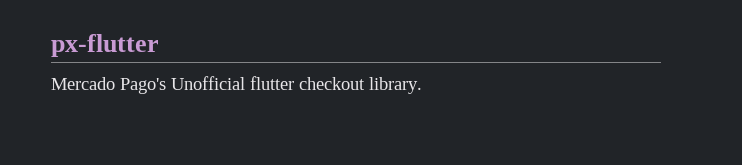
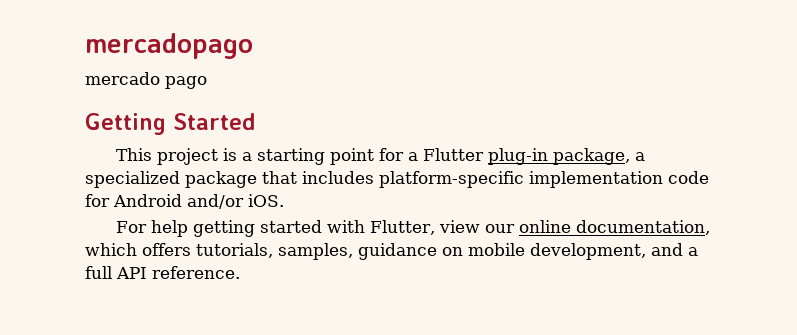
[51,34,159,57] [51,76,422,94] px-flutter // Mercado Pago's Unofficial flutter checkout library. -> [85,33,253,59] [85,72,207,89] [85,113,255,135] [115,148,645,165] [85,171,709,188] [85,194,284,209] [115,220,710,237] [85,243,698,260] [85,266,240,279] mercadopago // mercado pago // Getting Started // This project is a starting point for a Flutter plug-in package, a specialized package that includes platform-specific implementation code for Android and/or iOS. // For help getting started with Flutter, view our online documentation, which offers tutorials, samples, guidance on mobile development, and a full API reference.

